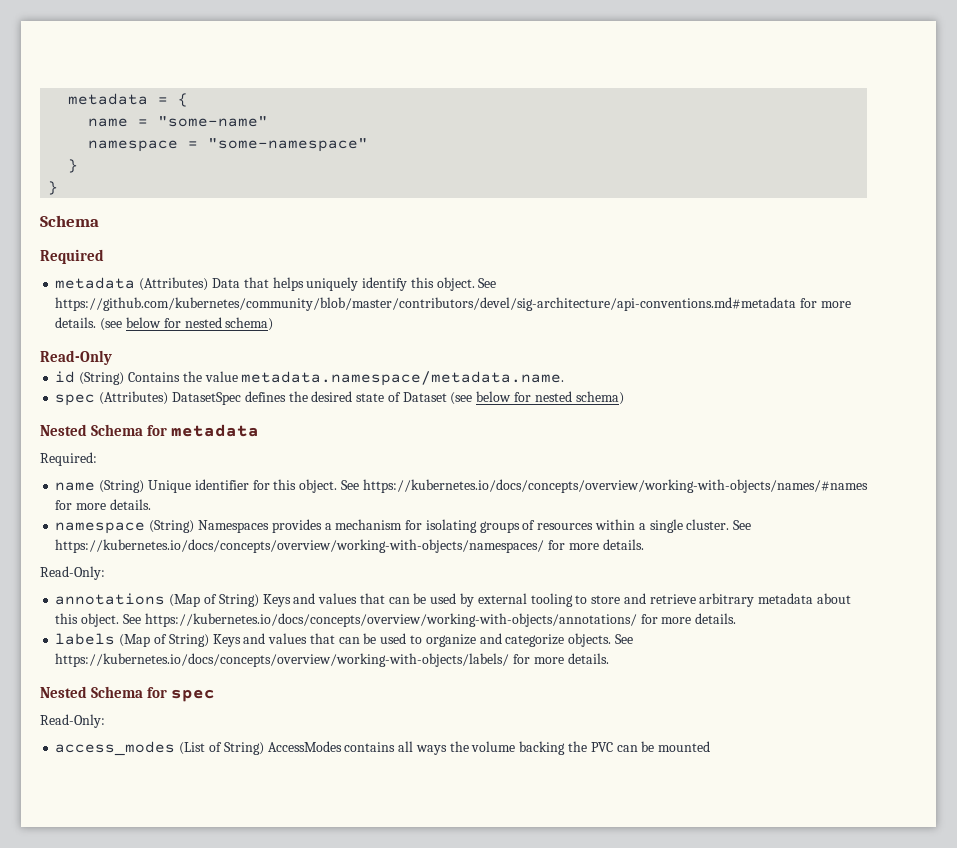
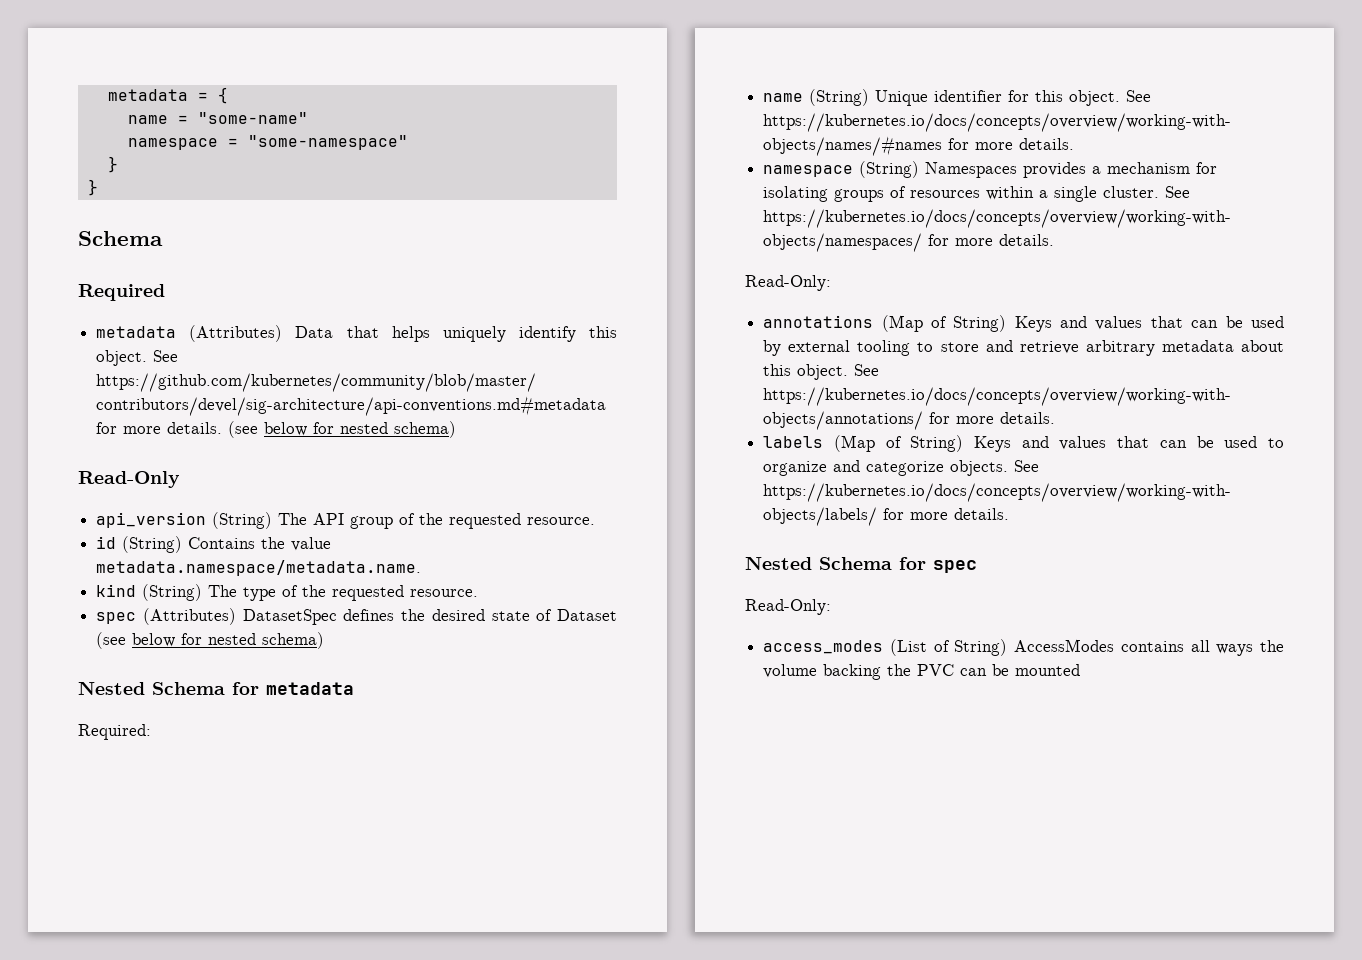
(112, 357) none -> [96,512,596,529] // api_version (String) The API group of the requested resource.
(565, 378) none -> [96,584,479,601] // kind (String) The type of the requested resource.

